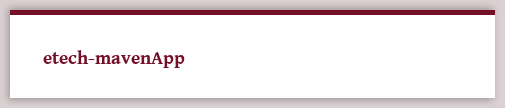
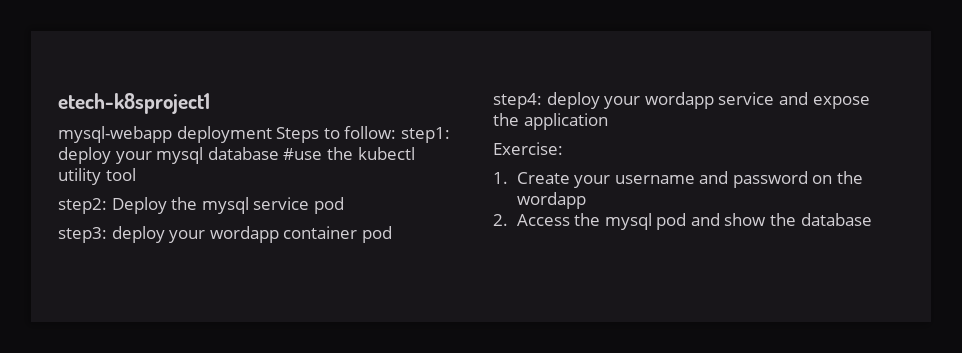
[43,50,185,68] etech-mavenApp -> [58,93,210,114] [58,126,450,143] [58,147,415,164] [58,168,136,185] [58,197,344,214] [58,226,392,243] [493,92,870,109] [493,113,608,130] [493,142,563,155] [493,171,864,188] [516,192,586,209] [493,213,872,230] etech-k8sproject1 // mysql-webapp deployment Steps to follow: step1: deploy your mysql database #use the kubectl utility tool // step2: Deploy the mysql service pod // step3: deploy your wordapp container pod // step4: deploy your wordapp service and expose the application // Exercise: // 1. Create your username and password on the wordapp // 2. Access the mysql pod and show the database

